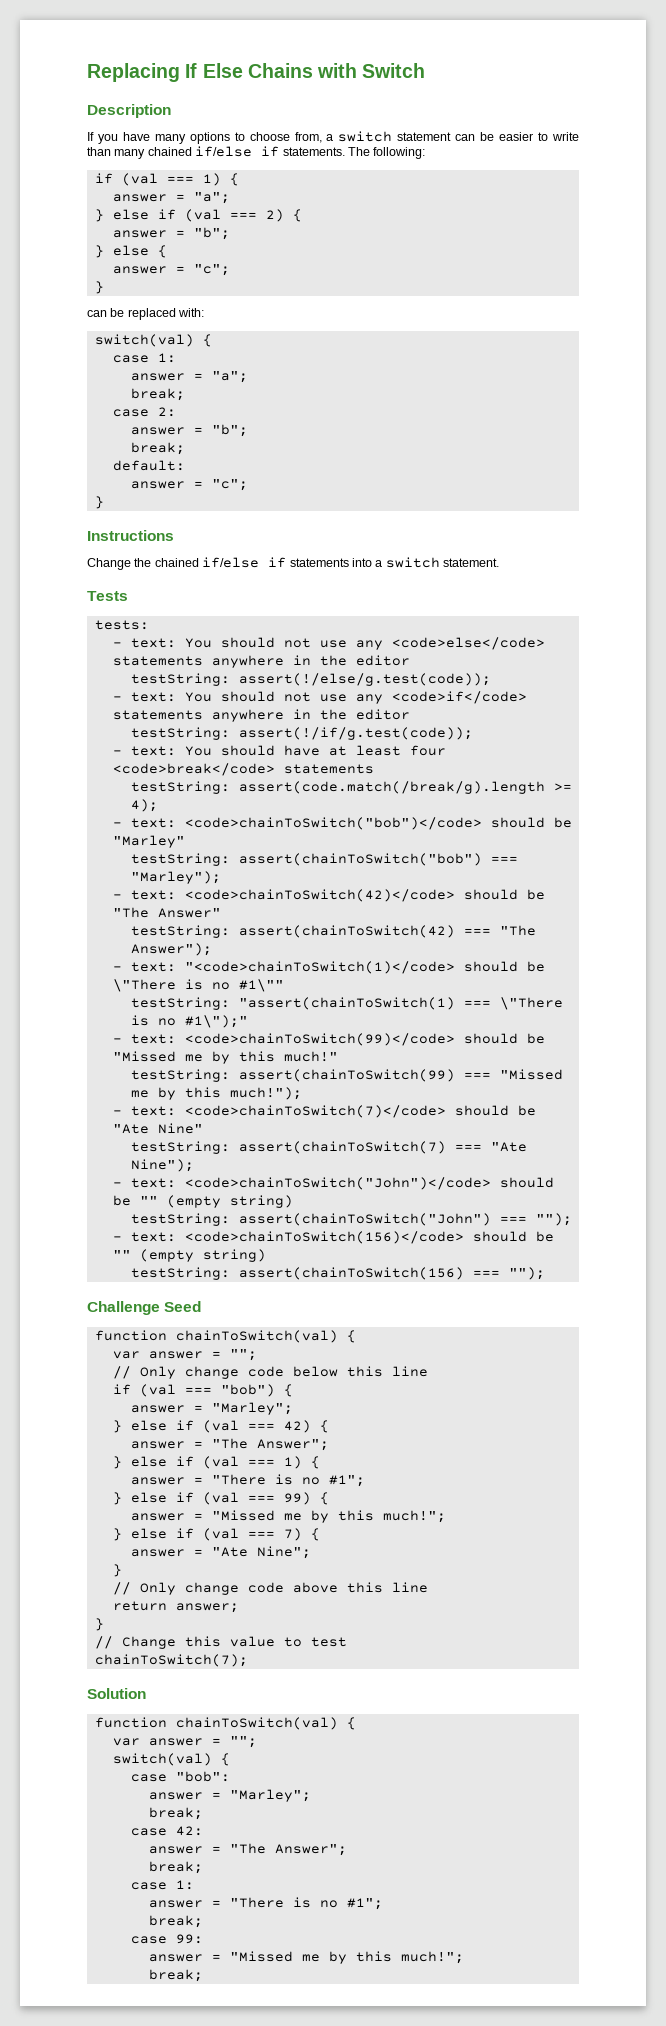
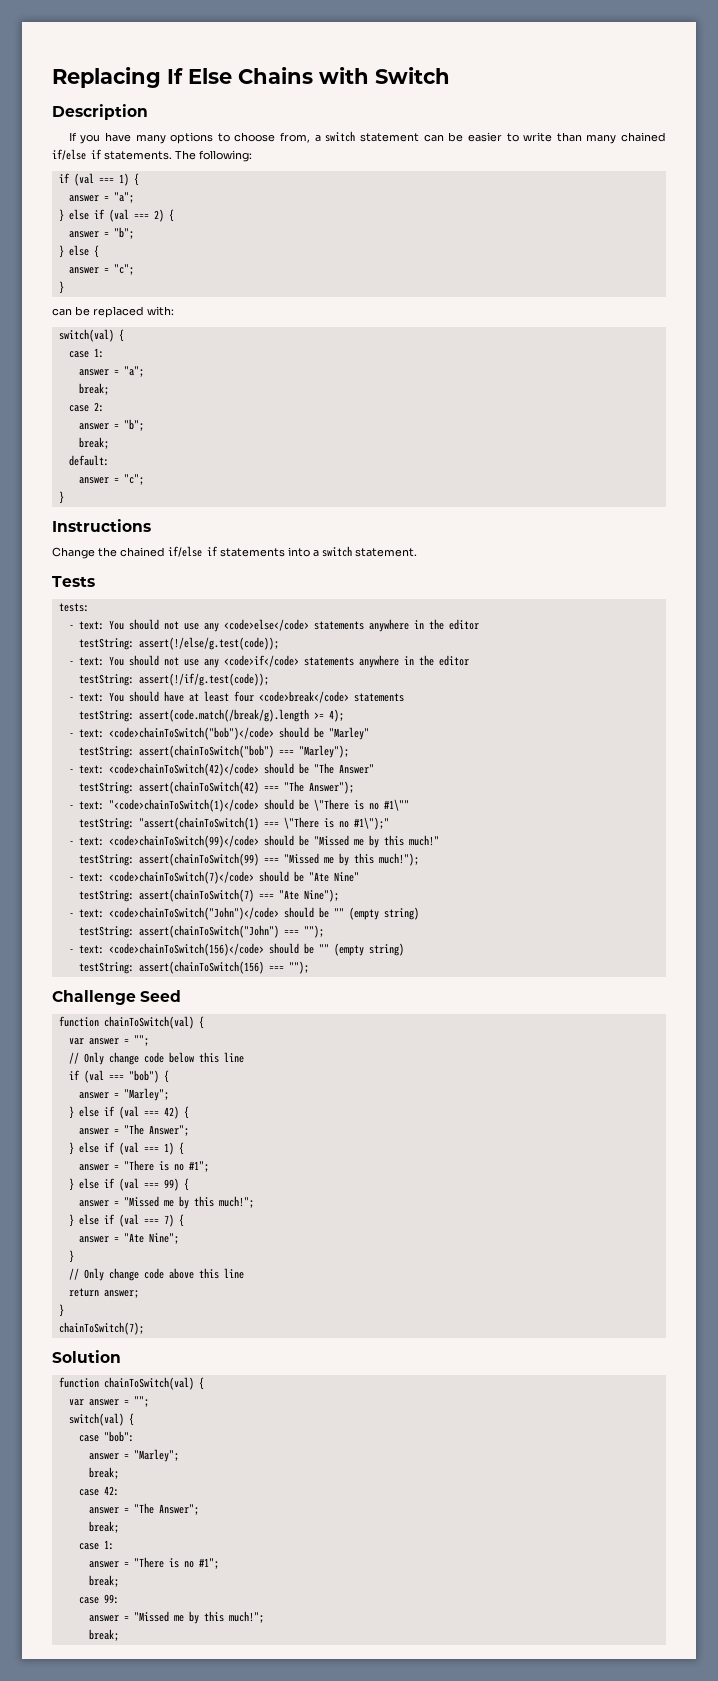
[94,1636,347,1649] // // Change this value to test -> (64, 1310) none

